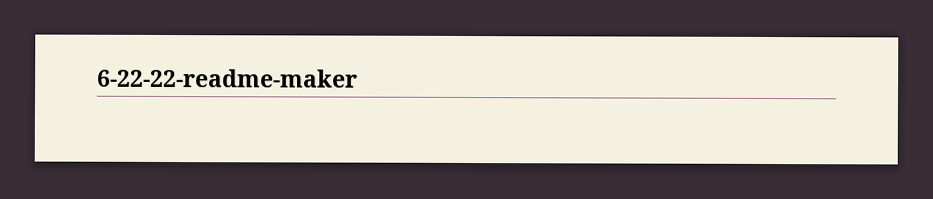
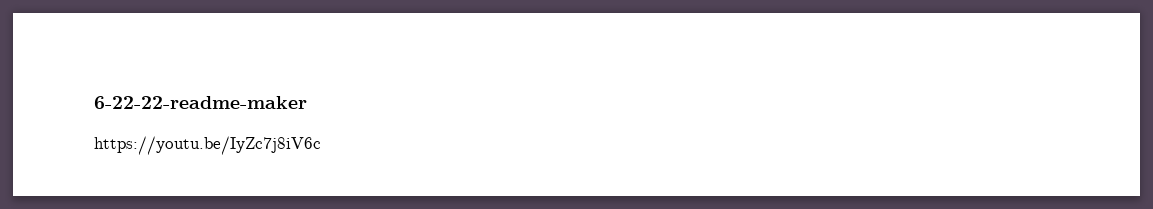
(358, 78) none -> [94,136,321,155] // https://youtu.be/IyZc7j8iV6c

